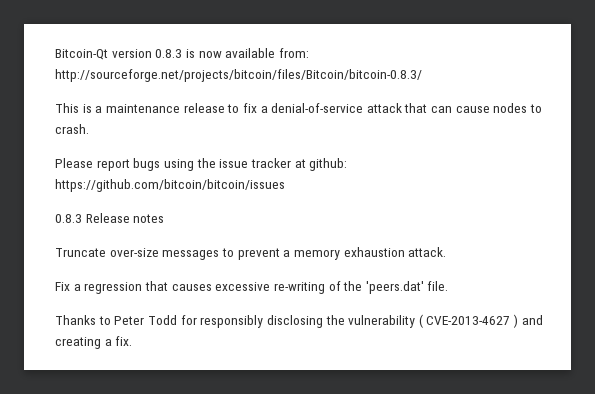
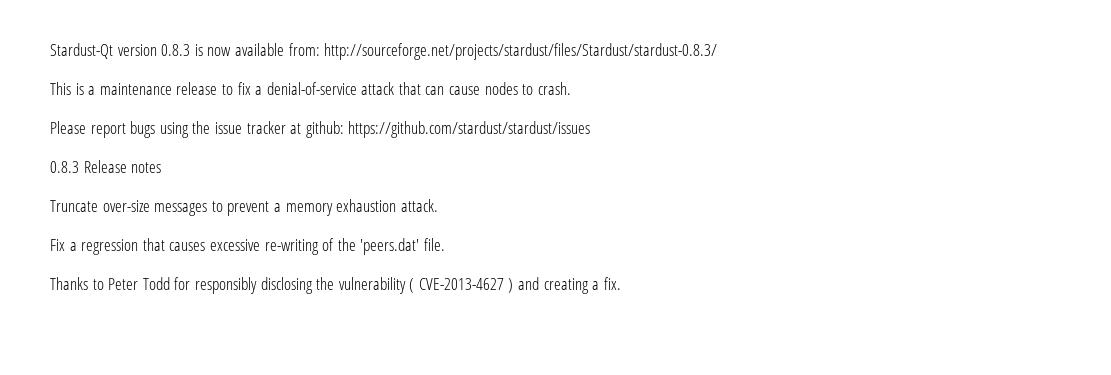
[55,49,108,60] Bitcoin-Qt -> [50,43,113,59] Stardust-Qt
[55,69,422,82] http://sourceforge.net/projects/bitcoin/files/Bitcoin/bitcoin-0.8.3/ -> [324,43,718,60] http://sourceforge.net/projects/stardust/files/Stardust/stardust-0.8.3/
[55,179,285,192] https://github.com/bitcoin/bitcoin/issues -> [348,121,591,138] https://github.com/stardust/stardust/issues

